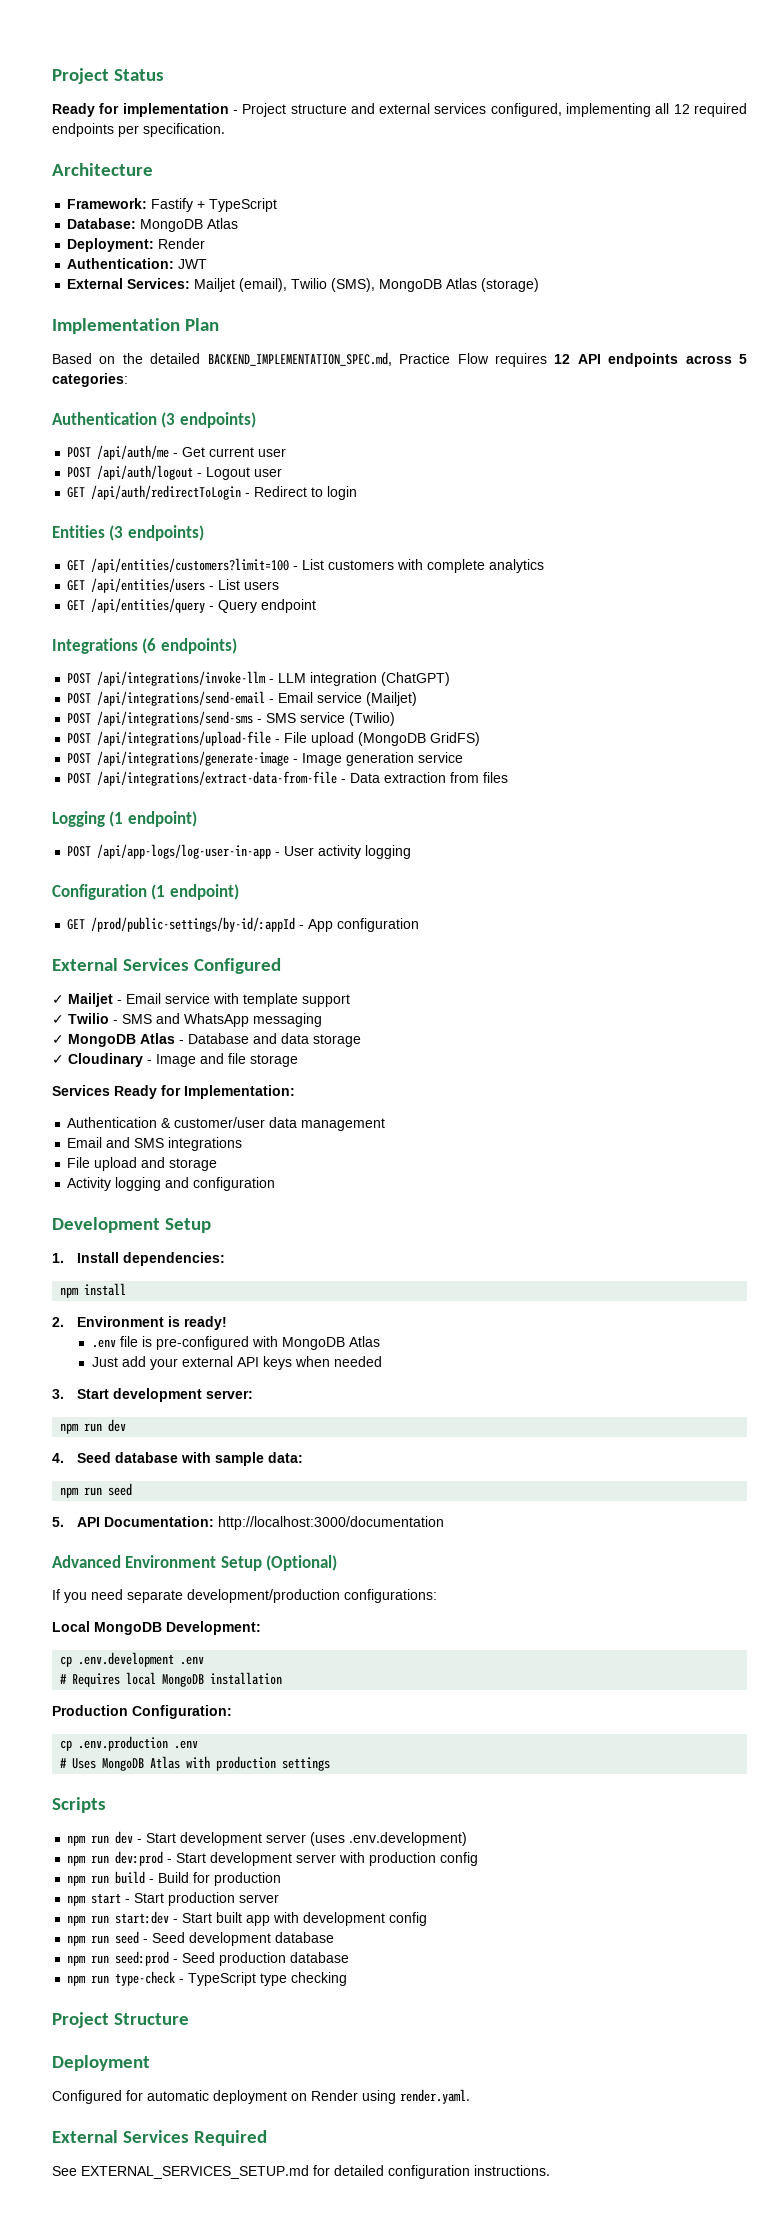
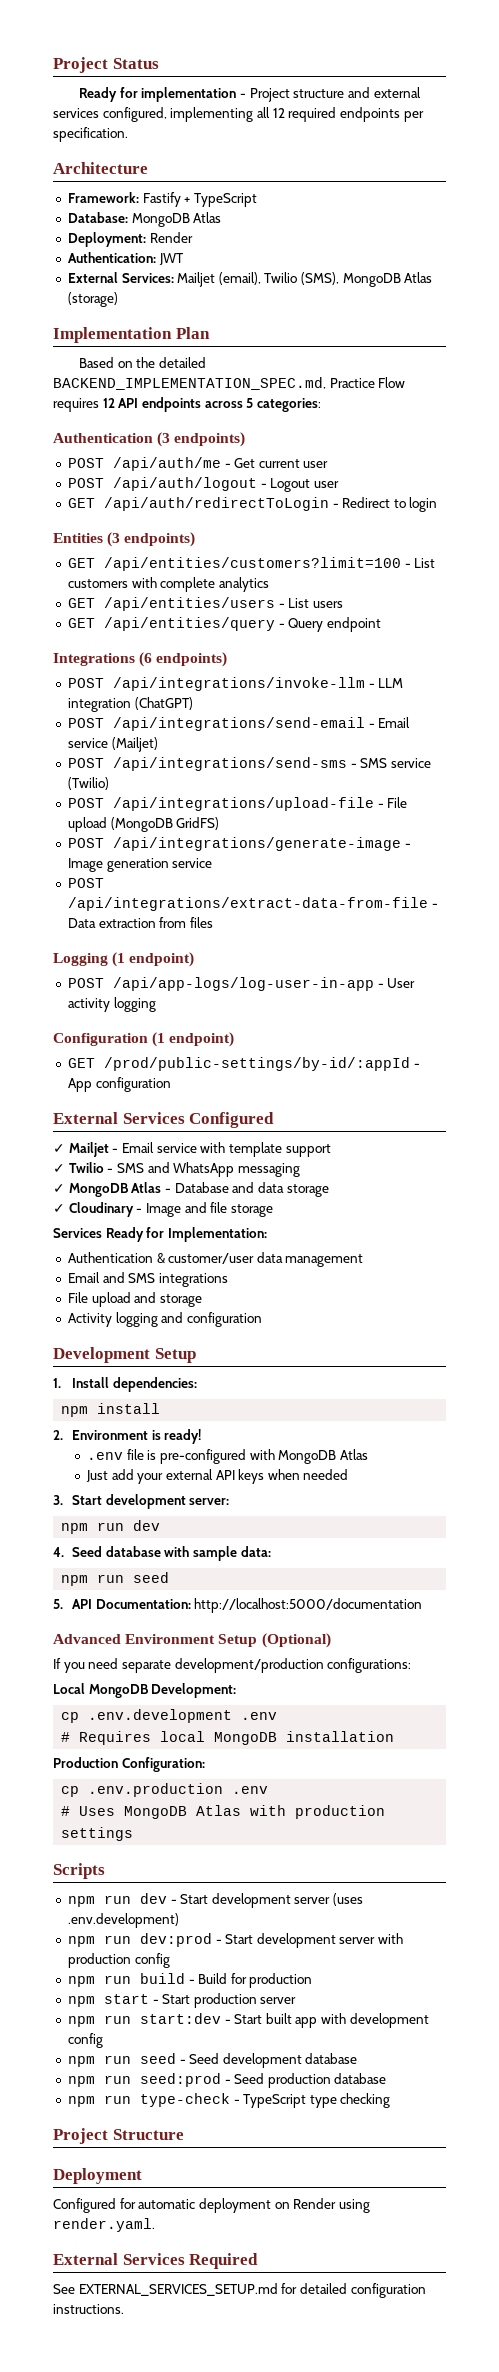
[217,1516,444,1530] http://localhost:3000/documentation -> [194,1598,423,1613] http://localhost:5000/documentation

